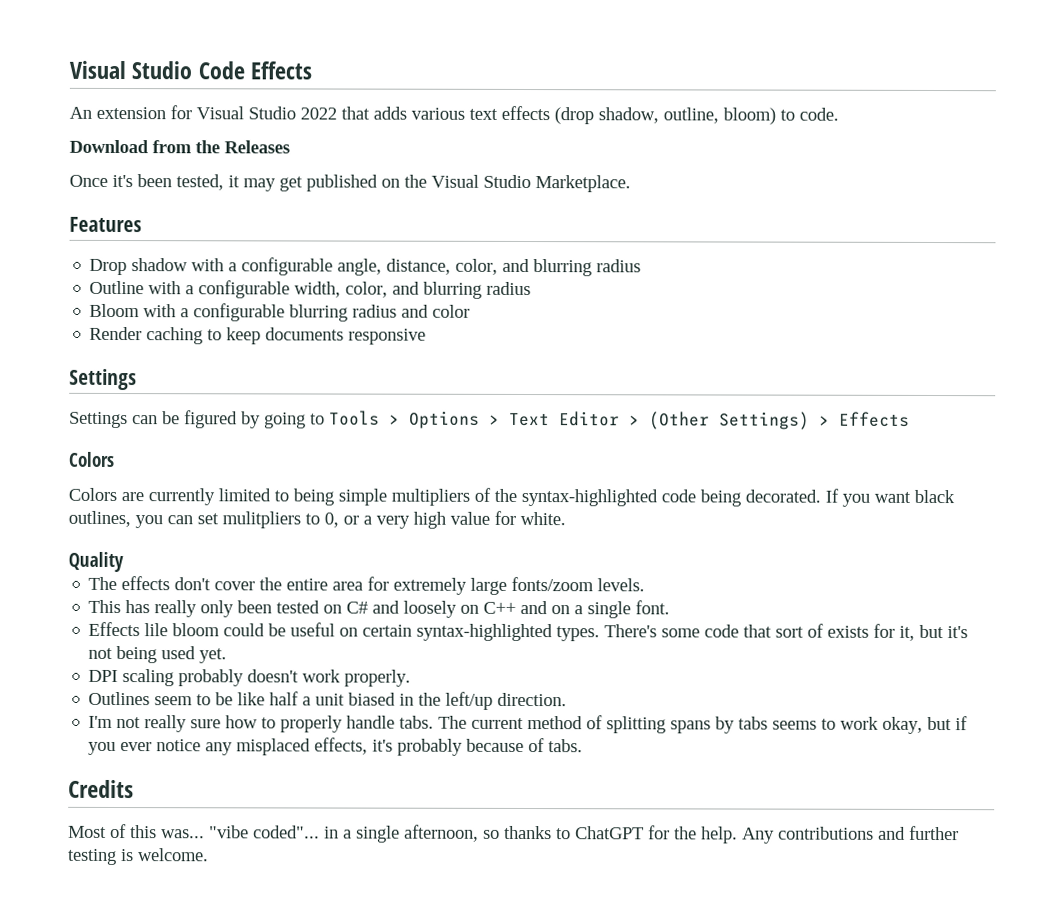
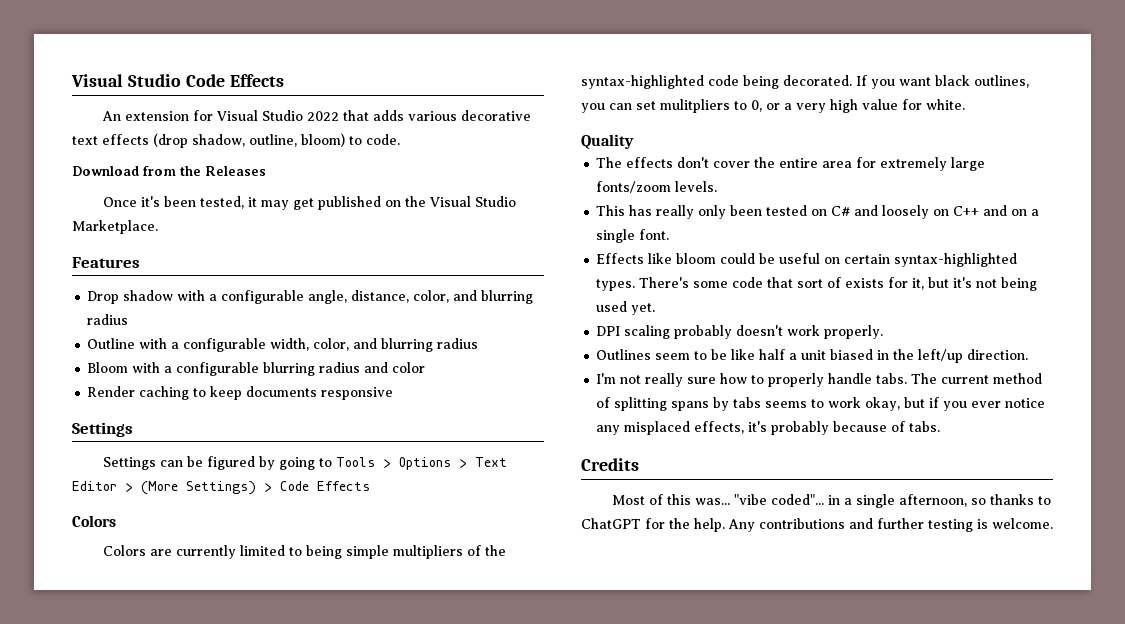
(465, 113) none -> [460,110,531,121] decorative
[649,411,710,430] (Other -> [141,481,178,495] (More
(830, 420) none -> [280,481,309,491] Code
[144,623,169,637] lile -> [648,253,673,264] like

